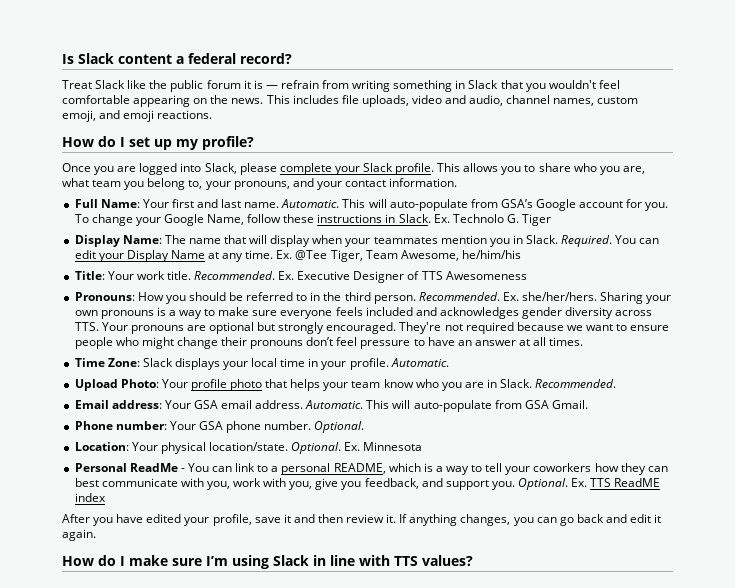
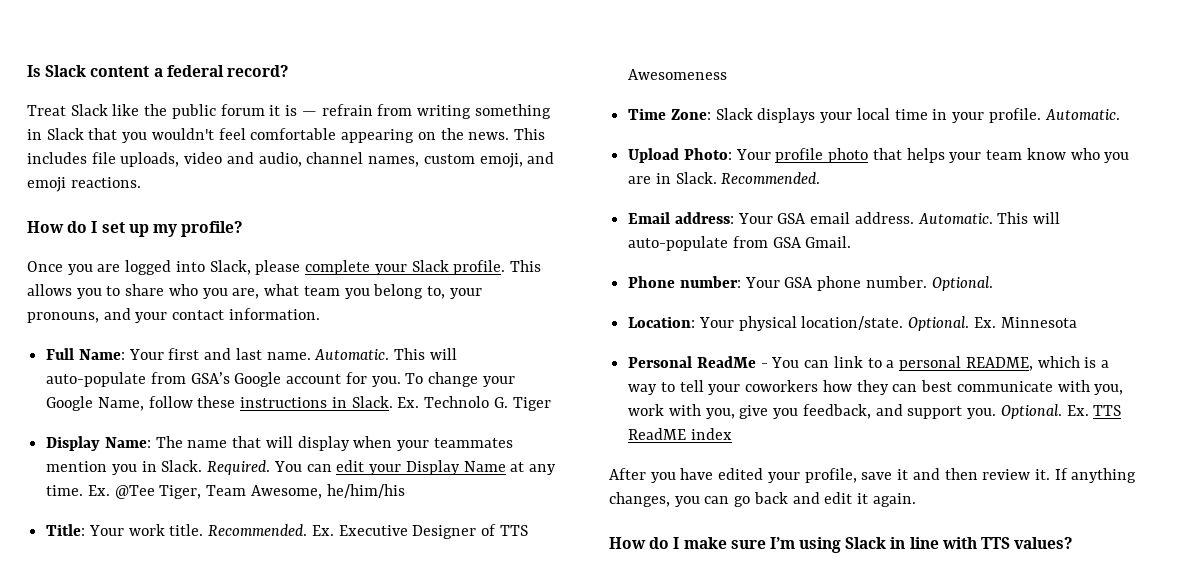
[74,292,672,304] [74,307,653,319] [74,322,670,334] [74,337,584,349] // Pronouns: How you should be referred to in the third person. Recommended. Ex. she/her/hers. Sharing your own pronouns is a way to make sure everyone feels included and acknowledges gender diversity across TTS. Your pronouns are optional but strongly encouraged. They're not required because we want to ensure people who might change their pronouns don’t feel pressure to have an answer at all times. -> (728, 74) none

